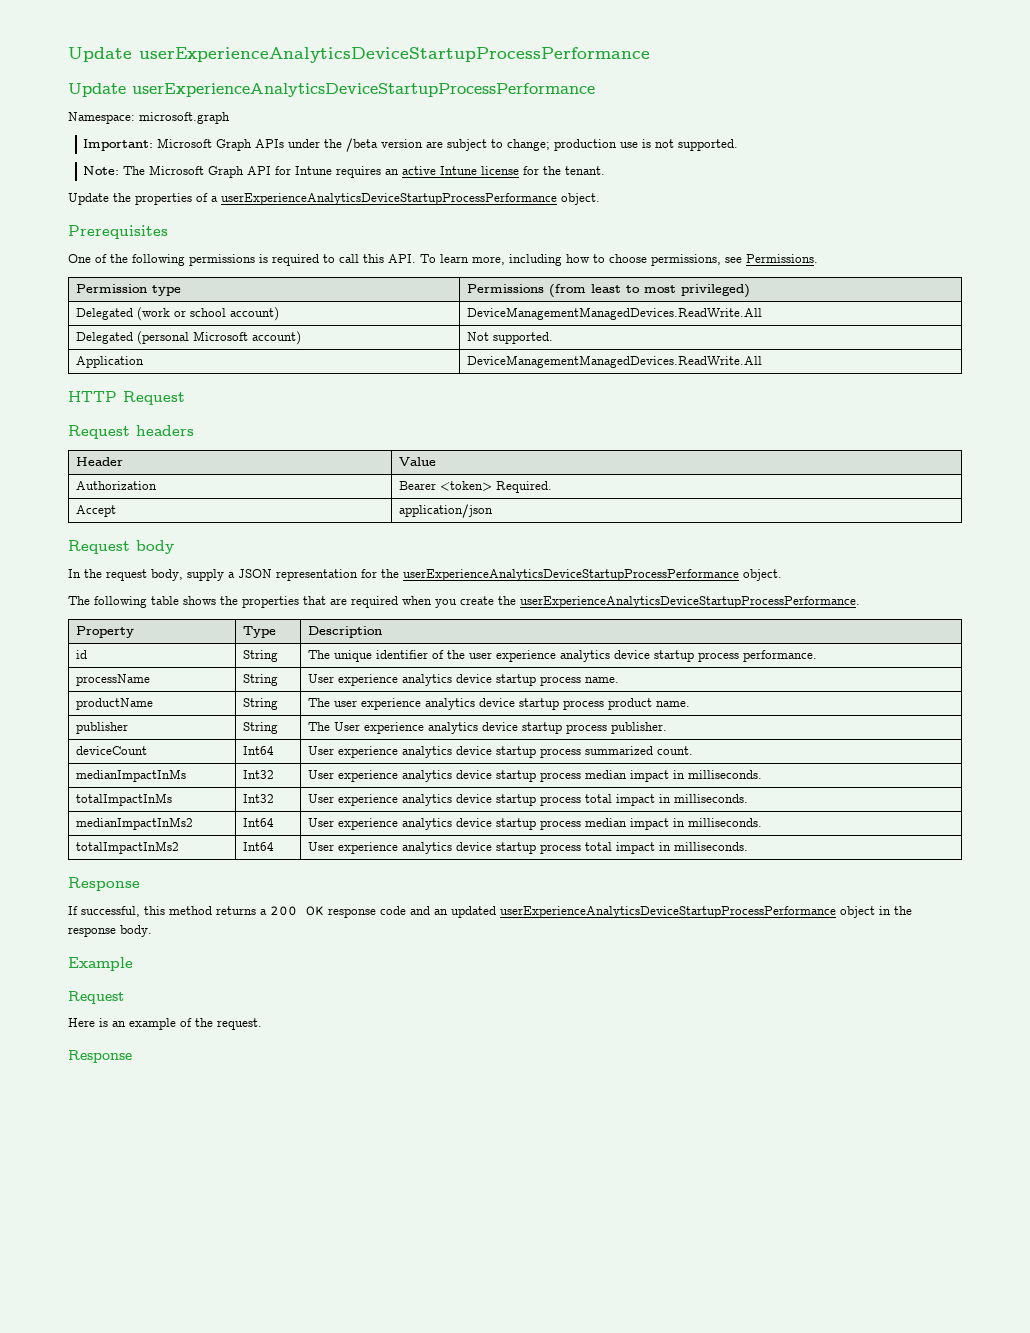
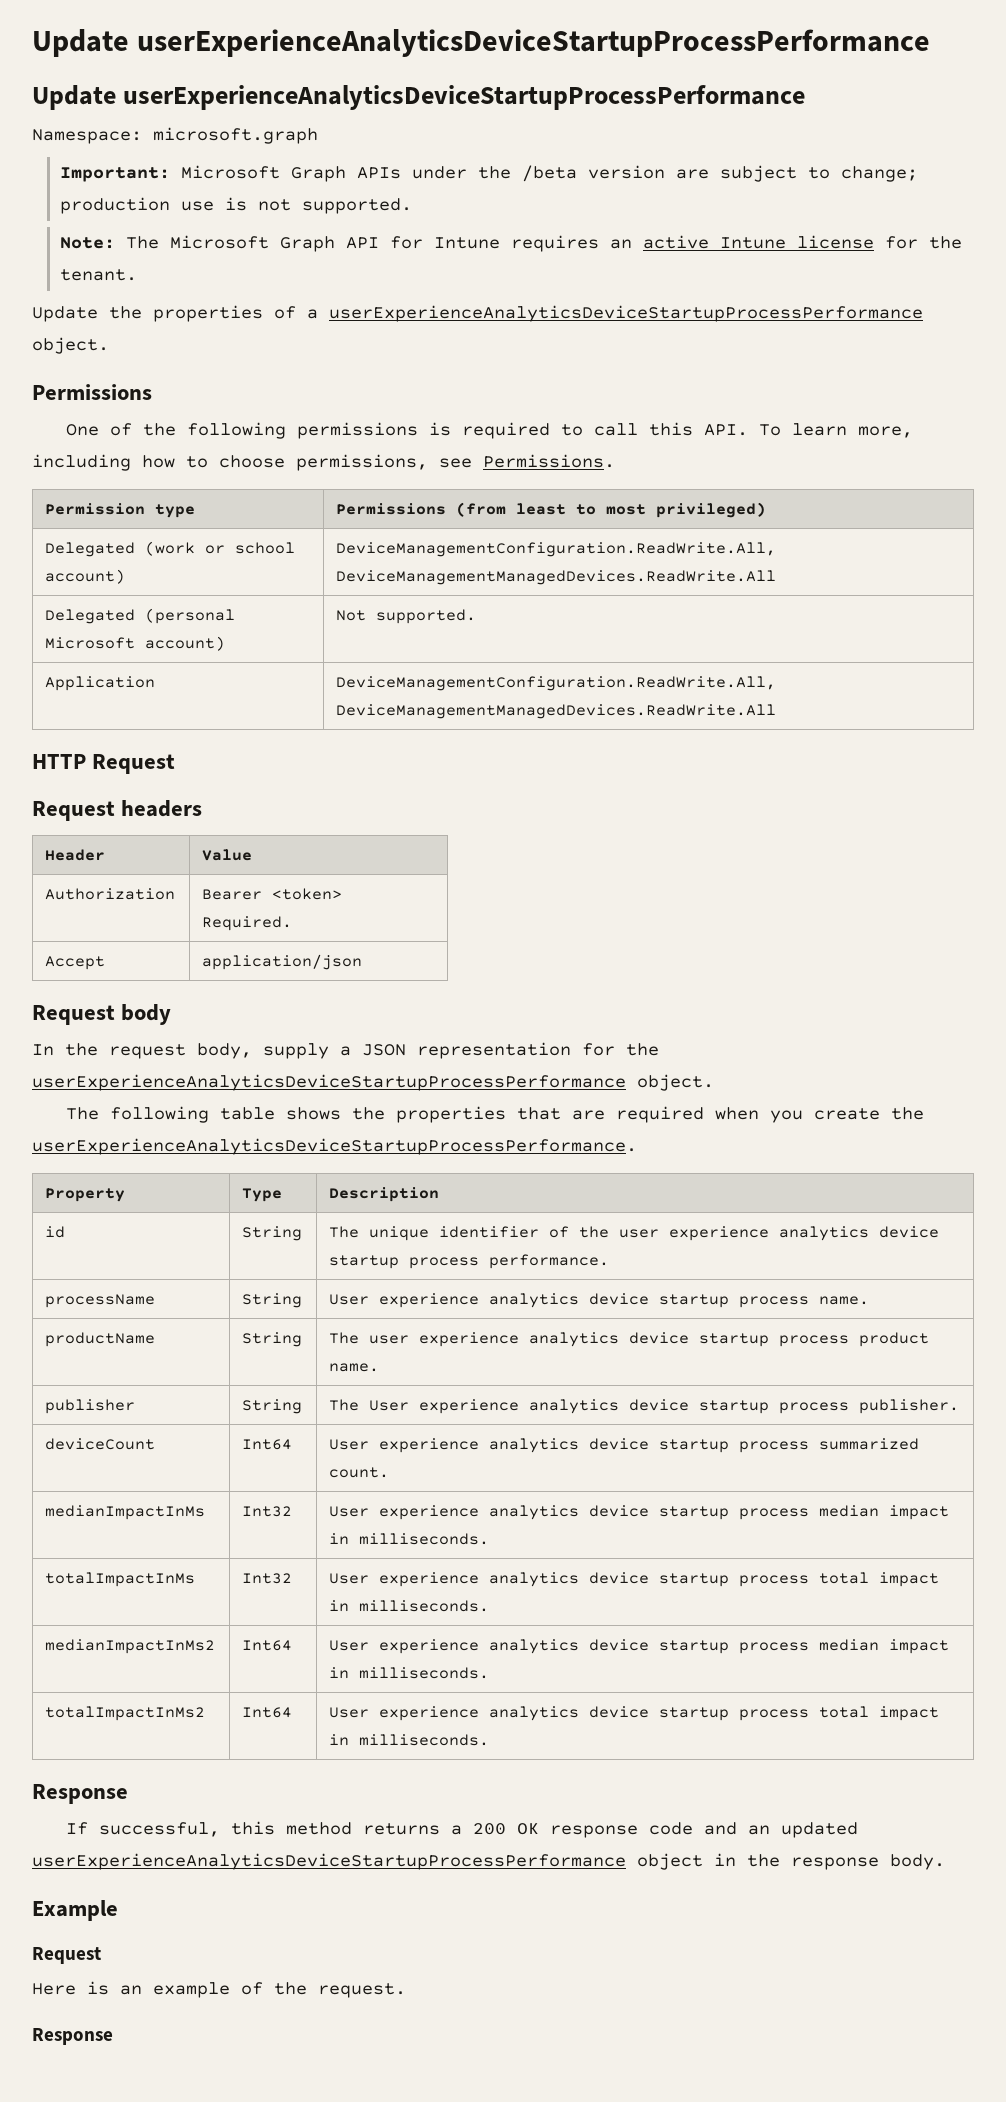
[68,225,168,239] Prerequisites -> [32,384,152,400] Permissions
(280, 314) none -> [336,542,777,557] DeviceManagementConfiguration.ReadWrite.All,
(145, 362) none -> [336,676,777,691] DeviceManagementConfiguration.ReadWrite.All,

